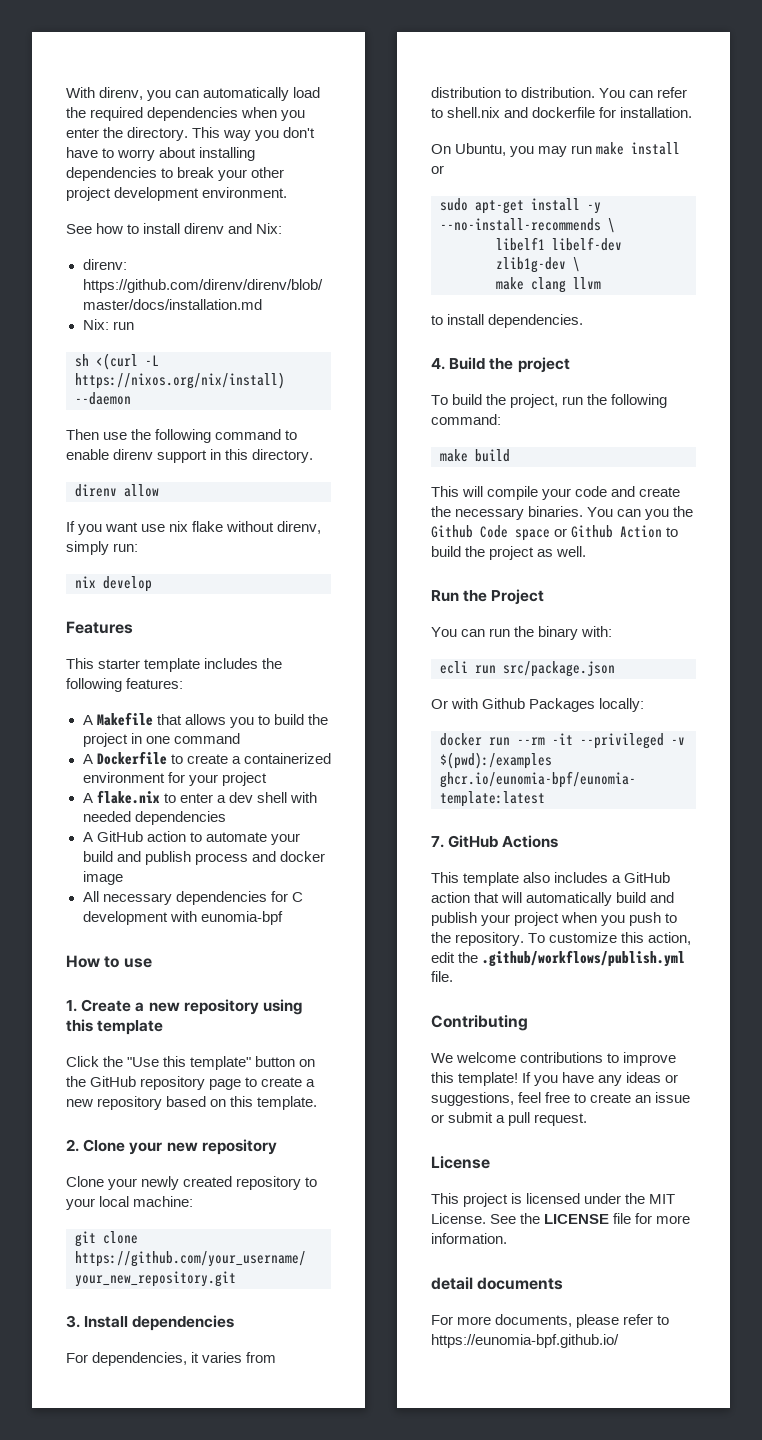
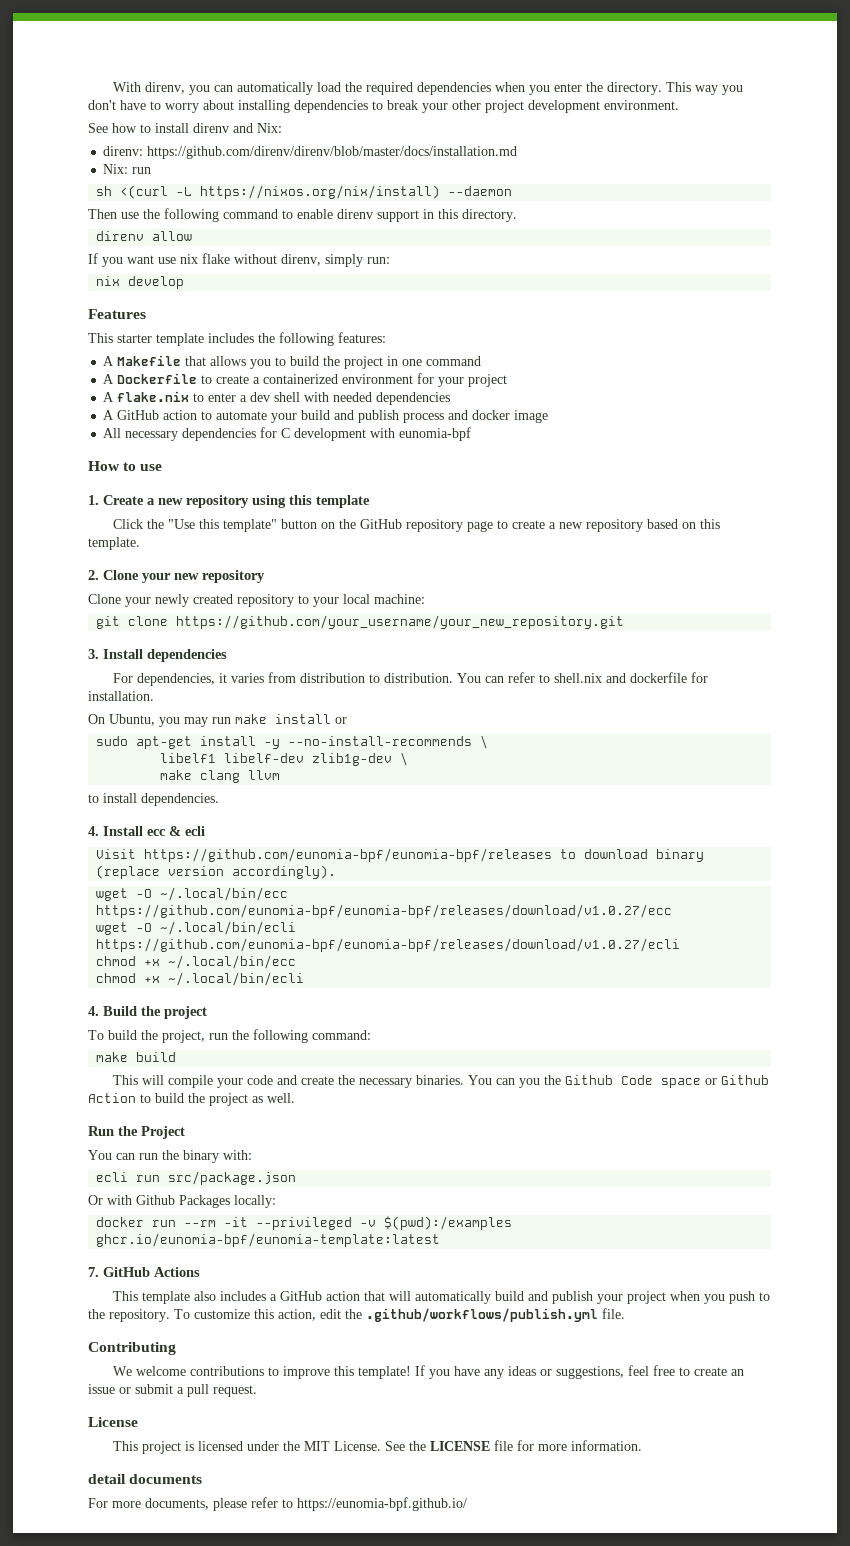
(584, 321) none -> [88,826,205,836] [96,848,705,862] [96,865,337,879] [96,887,289,901] [96,904,673,918] [96,921,297,935] [96,938,681,952] [96,955,297,969] [96,972,305,986] // 4. Install ecc & ecli // Visit https://github.com/eunomia-bpf/eunomia-bpf/releases to download binary (replace version accordingly). // wget -O ~/.local/bin/ecc https://github.com/eunomia-bpf/eunomia-bpf/releases/download/v1.0.27/ecc // wget -O ~/.local/bin/ecli https://github.com/eunomia-bpf/eunomia-bpf/releases/download/v1.0.27/ecli // chmod +x ~/.local/bin/ecc // chmod +x ~/.local/bin/ecli

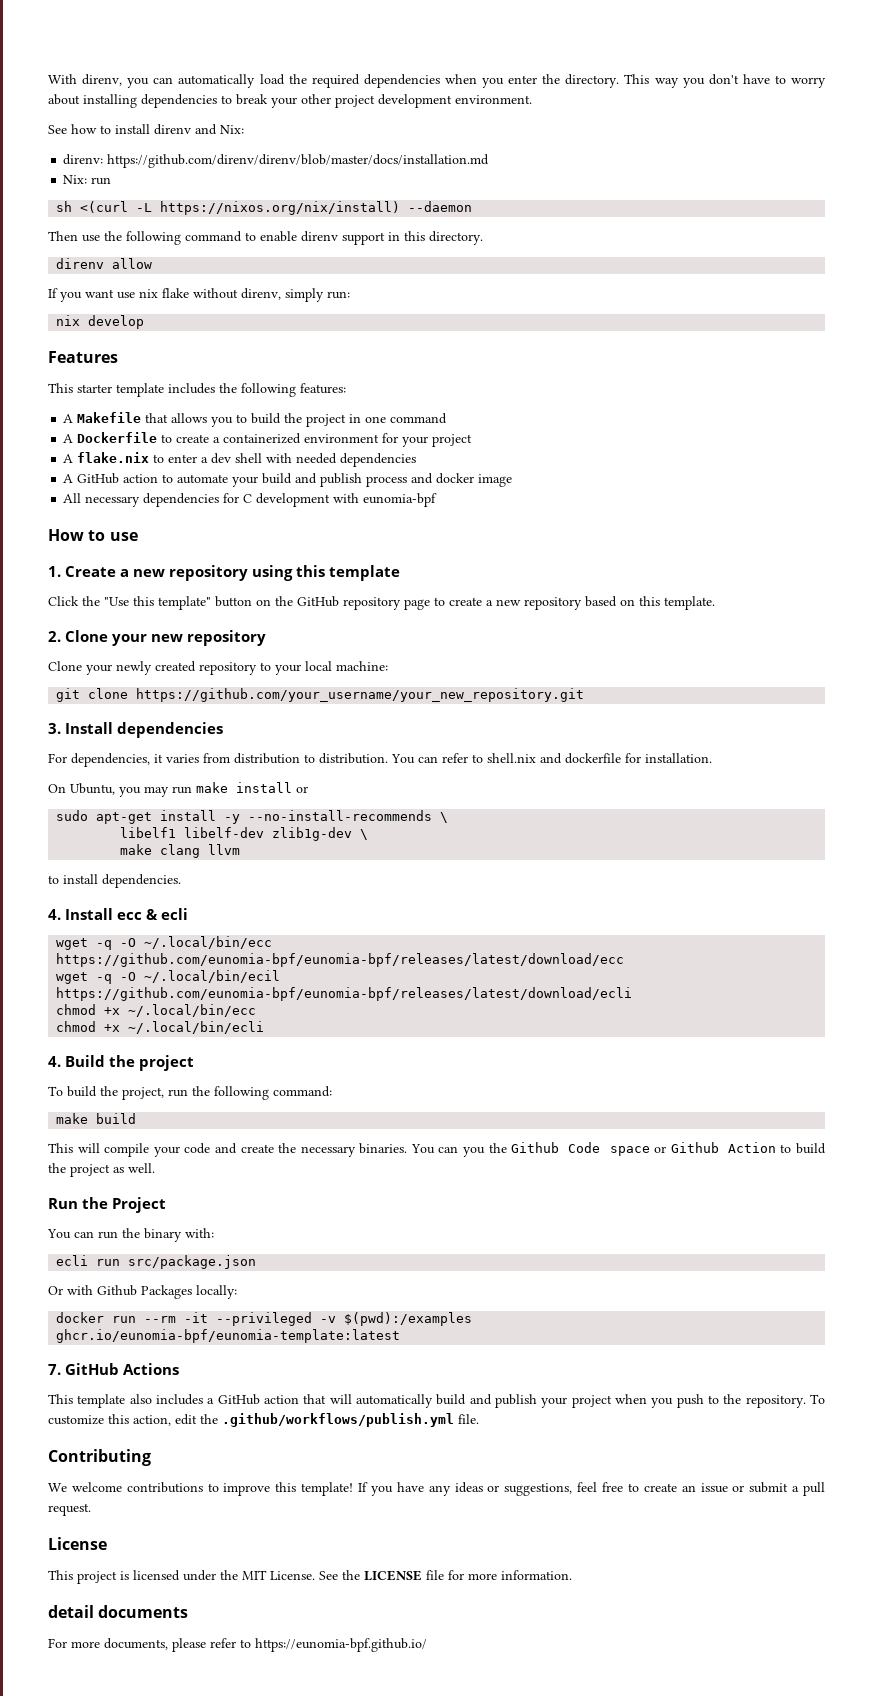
[96,848,705,862] [96,865,337,879] [96,887,289,901] [96,904,673,918] [96,921,297,935] [96,938,681,952] Visit https://github.com/eunomia-bpf/eunomia-bpf/releases to download binary (replace version accordingly). // wget -O ~/.local/bin/ecc https://github.com/eunomia-bpf/eunomia-bpf/releases/download/v1.0.27/ecc // wget -O ~/.local/bin/ecli https://github.com/eunomia-bpf/eunomia-bpf/releases/download/v1.0.27/ecli -> [56,936,273,950] [56,953,625,967] [56,970,281,984] [56,987,633,1001] wget -q -O ~/.local/bin/ecc https://github.com/eunomia-bpf/eunomia-bpf/releases/latest/download/ecc // wget -q -O ~/.local/bin/ecil https://github.com/eunomia-bpf/eunomia-bpf/releases/latest/download/ecli

